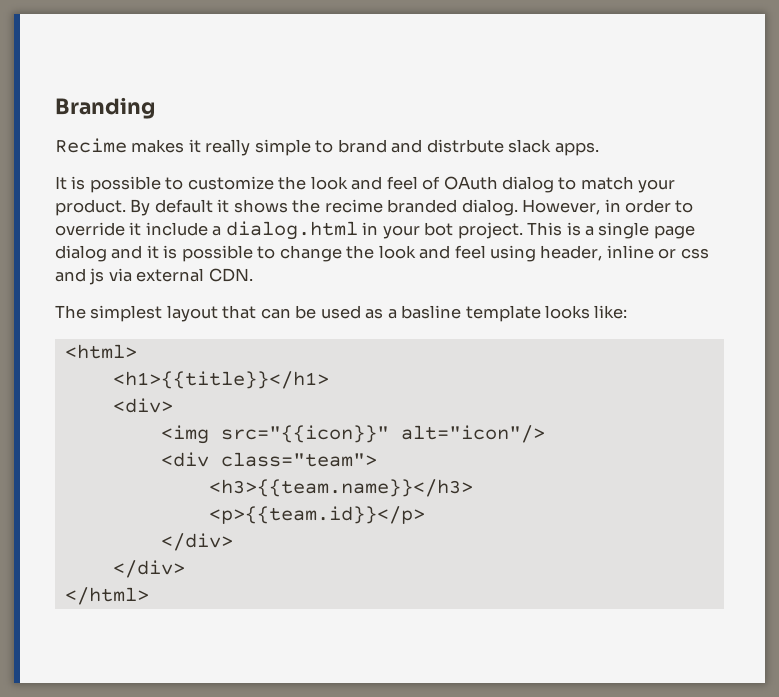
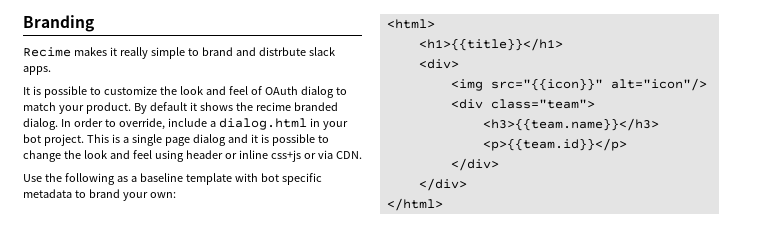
[522,199,694,215] [55,222,142,236] However, in order to override it -> [60,118,165,130] In order to override,
[540,245,709,261] [55,268,253,285] [55,305,628,322] header, inline or css and js via external CDN. // The simplest layout that can be used as a basline template looks like: -> [185,150,362,162] [23,173,322,185] [23,189,176,201] header or inline css+js or via CDN. // Use the following as a baseline template with bot specific metadata to brand your own:

